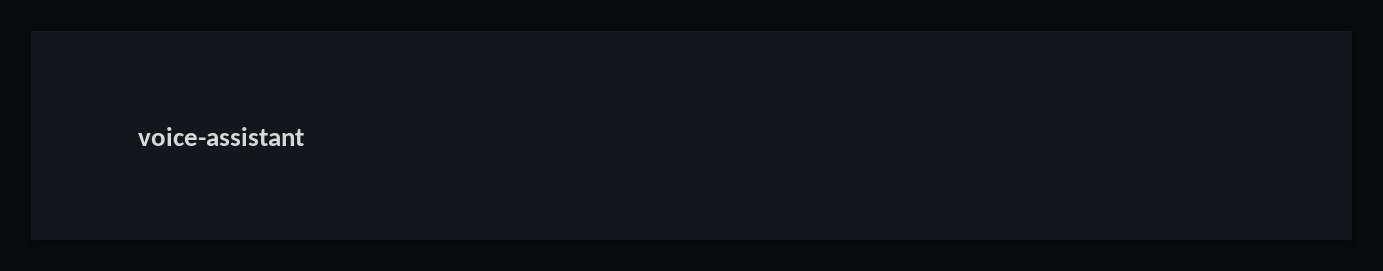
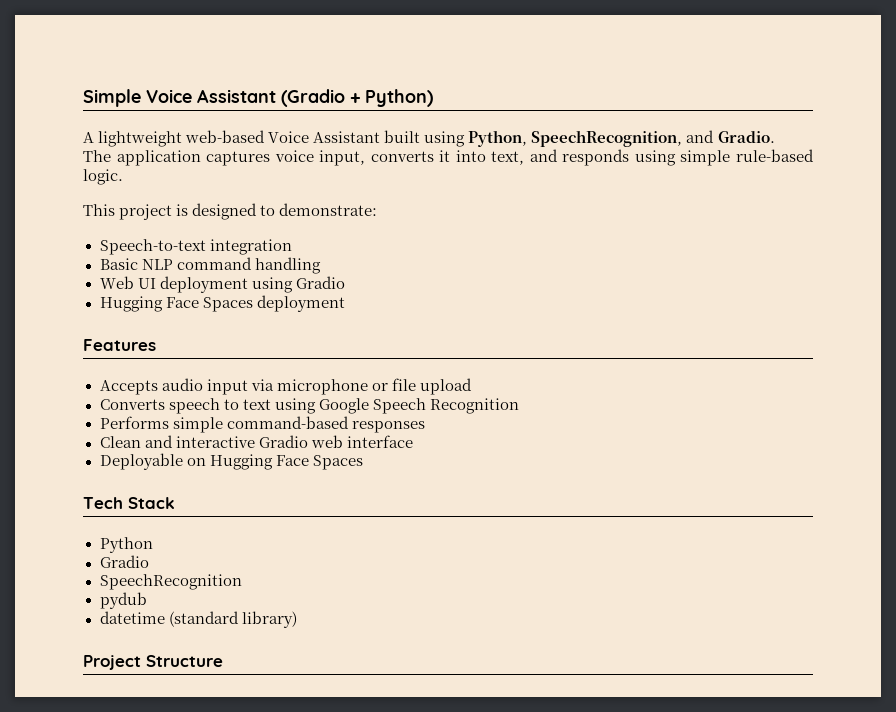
[138,127,304,146] voice-assistant -> [83,89,433,107] [83,130,775,147] [83,149,815,166] [83,169,123,185] [83,203,378,220] [99,239,292,255] [99,257,321,274] [99,276,345,293] [99,295,345,312] [83,339,156,351] [99,378,472,395] [99,398,519,414] [99,416,425,433] [99,435,413,448] [99,453,363,470] [83,497,175,509] [99,537,153,553] [99,555,149,568] [99,574,242,590] [99,592,147,609] [99,611,297,628] [83,655,223,670] Simple Voice Assistant (Gradio + Python) // A lightweight web-based Voice Assistant built using Python, SpeechRecognition, and Gradio. // The application captures voice input, converts it into text, and responds using simple rule-based logic. // This project is designed to demonstrate: // Speech-to-text integration // Basic NLP command handling // Web UI deployment using Gradio // Hugging Face Spaces deployment // Features // Accepts audio input via microphone or file upload // Converts speech to text using Google Speech Recognition // Performs simple command-based responses // Clean and interactive Gradio web interface // Deployable on Hugging Face Spaces // Tech Stack // Python // Gradio // SpeechRecognition // pydub // datetime (standard library) // Project Structure

